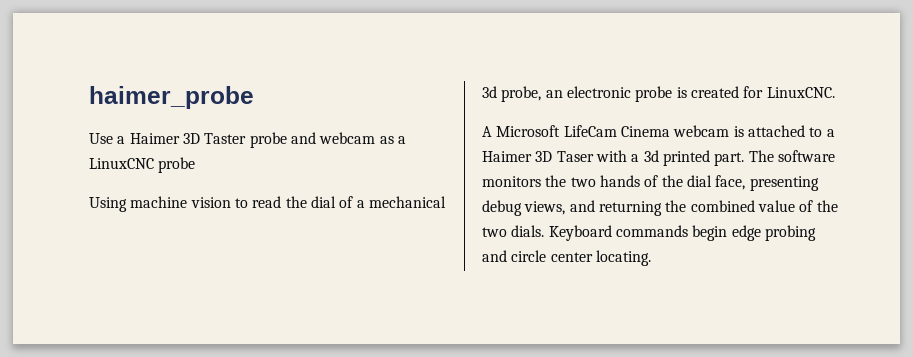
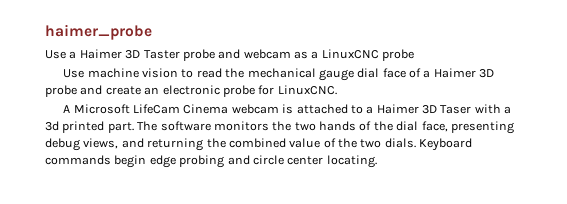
[89,197,127,212] Using -> [63,69,85,78] Use
[310,196,446,208] [482,86,542,102] dial of a mechanical 3d probe, -> [247,68,495,81] [45,85,141,97] mechanical gauge dial face of a Haimer 3D probe and create
[676,86,739,98] is created -> (255, 91) none

